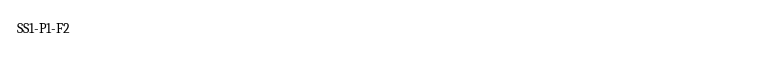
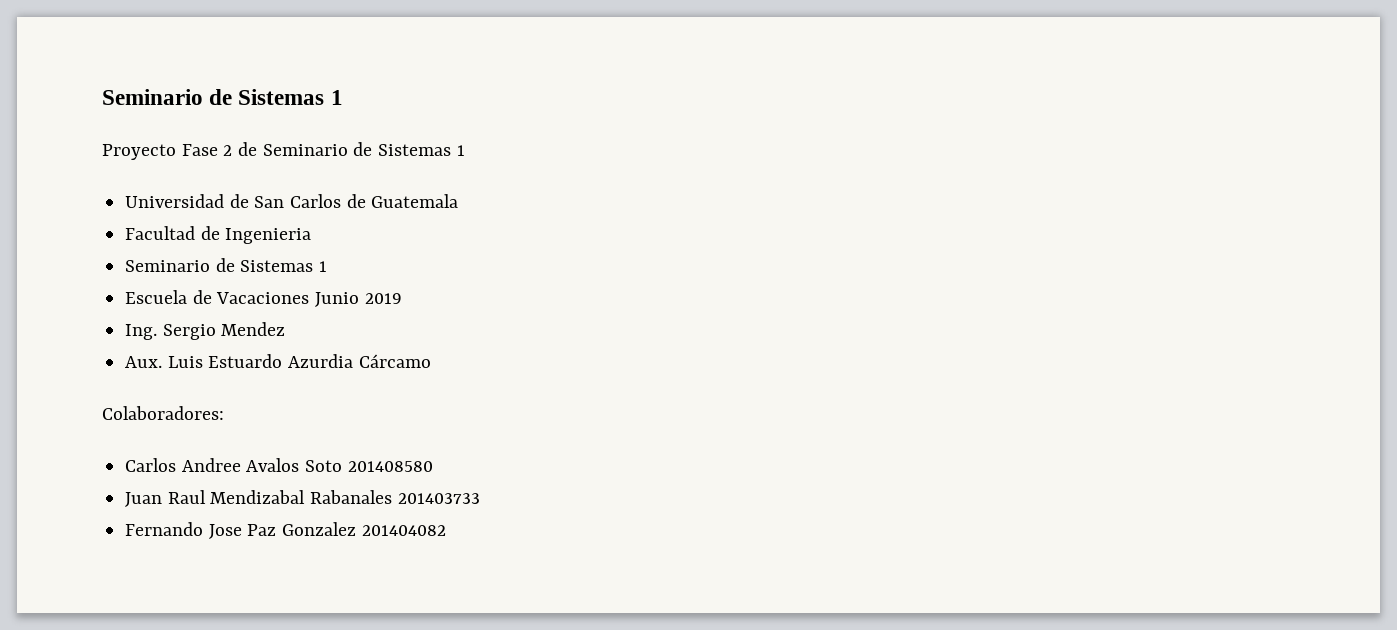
[17,23,70,33] SS1-P1-F2 -> [102,89,343,105] [102,142,465,160] [125,194,459,208] [125,226,312,244] [125,258,328,272] [125,290,402,307] [125,322,286,340] [125,354,431,368] [102,406,224,420] [125,458,433,472] [125,490,480,507] [125,522,446,539] Seminario de Sistemas 1 // Proyecto Fase 2 de Seminario de Sistemas 1 // Universidad de San Carlos de Guatemala // Facultad de Ingenieria // Seminario de Sistemas 1 // Escuela de Vacaciones Junio 2019 // Ing. Sergio Mendez // Aux. Luis Estuardo Azurdia Cárcamo // Colaboradores: // Carlos Andree Avalos Soto 201408580 // Juan Raul Mendizabal Rabanales 201403733 // Fernando Jose Paz Gonzalez 201404082

